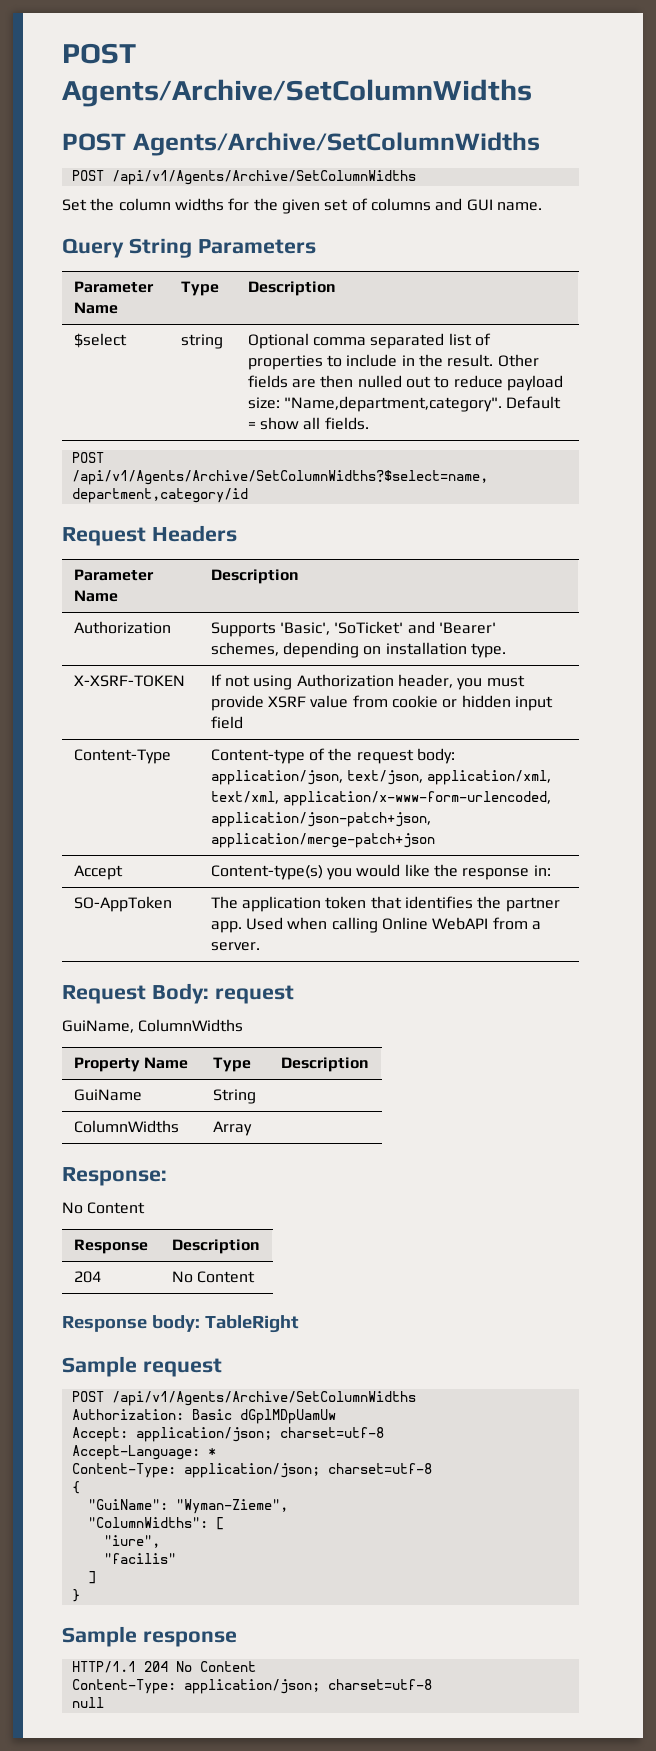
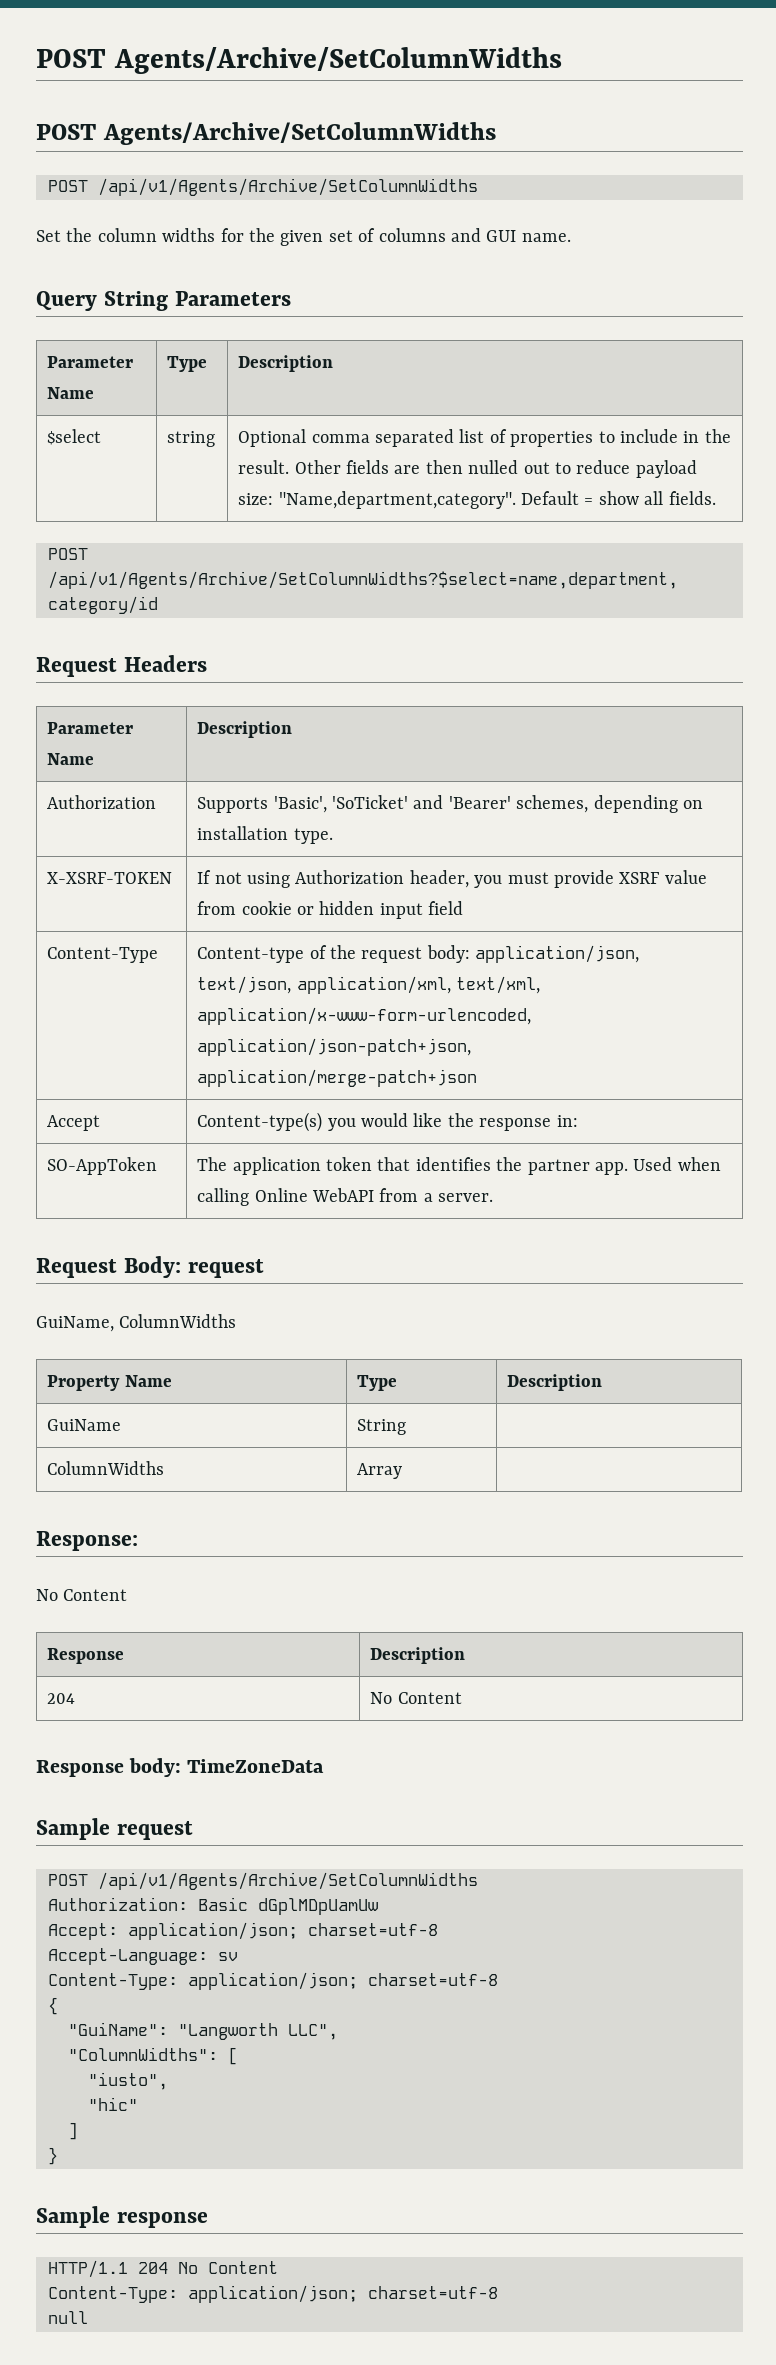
[204,1315,299,1333] TableRight -> [187,1759,325,1773] TimeZoneData
[207,1448,216,1456] * -> [218,1952,238,1961] sv
[175,1499,288,1514] "Wyman-Zieme", -> [178,2023,338,2040] "Langworth LLC",
[103,1535,160,1548] [103,1553,176,1564] "iure", // "facilis" -> [88,2072,168,2090] [88,2097,138,2111] "iusto", // "hic"

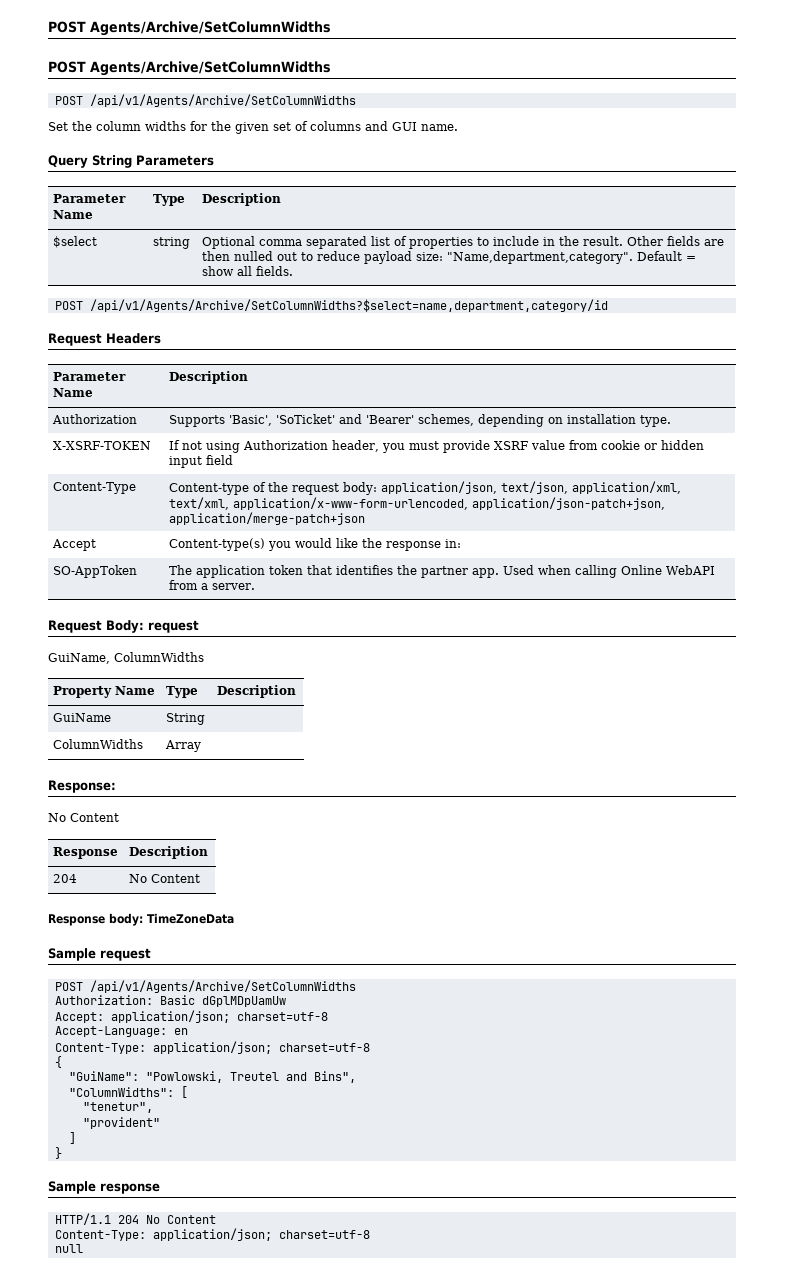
[218,1952,238,1961] sv -> [173,1028,188,1035] en
[178,2023,338,2040] "Langworth LLC", -> [145,1071,356,1083] "Powlowski, Treutel and Bins",
[88,2072,168,2090] [88,2097,138,2111] "iusto", // "hic" -> [82,1102,153,1113] [82,1117,160,1129] "tenetur", // "provident"

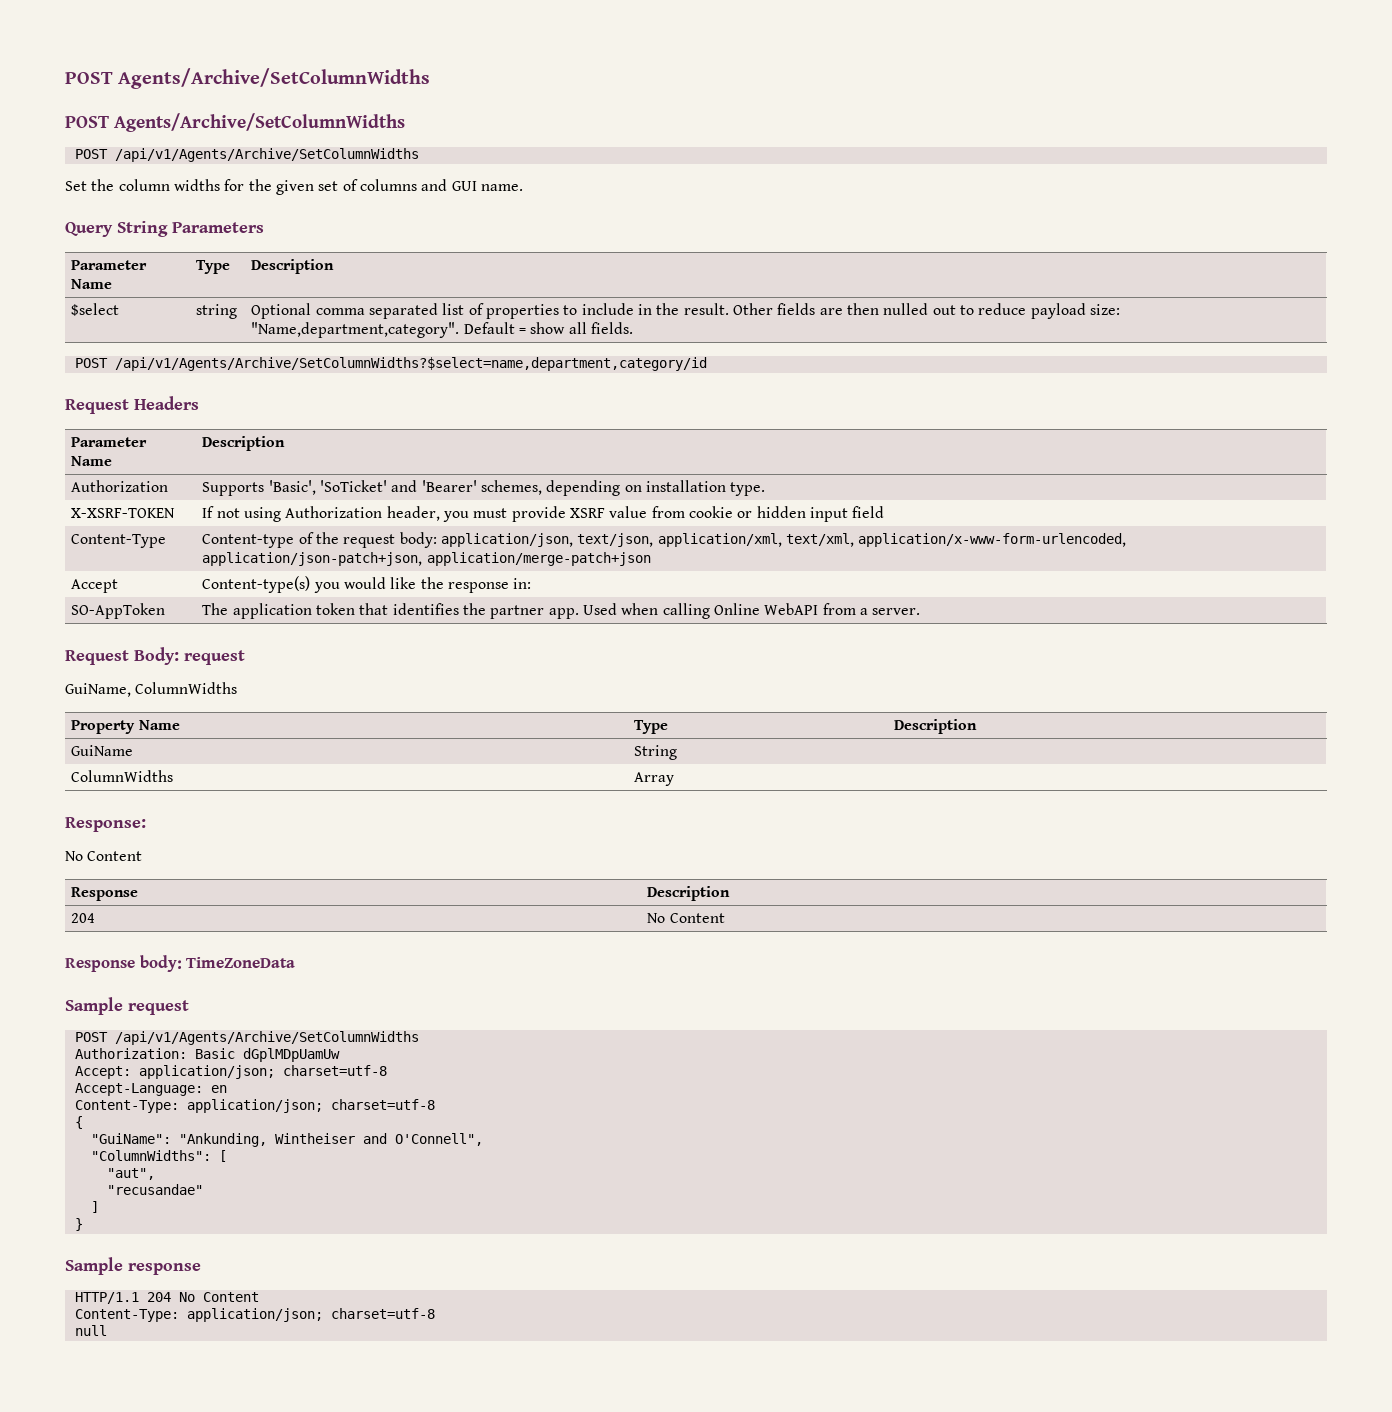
[145,1071,356,1083] "Powlowski, Treutel and Bins", -> [178,1133,483,1147] "Ankunding, Wintheiser and O'Connell",
[82,1102,153,1113] [82,1117,160,1129] "tenetur", // "provident" -> [106,1168,155,1180] [106,1184,203,1195] "aut", // "recusandae"

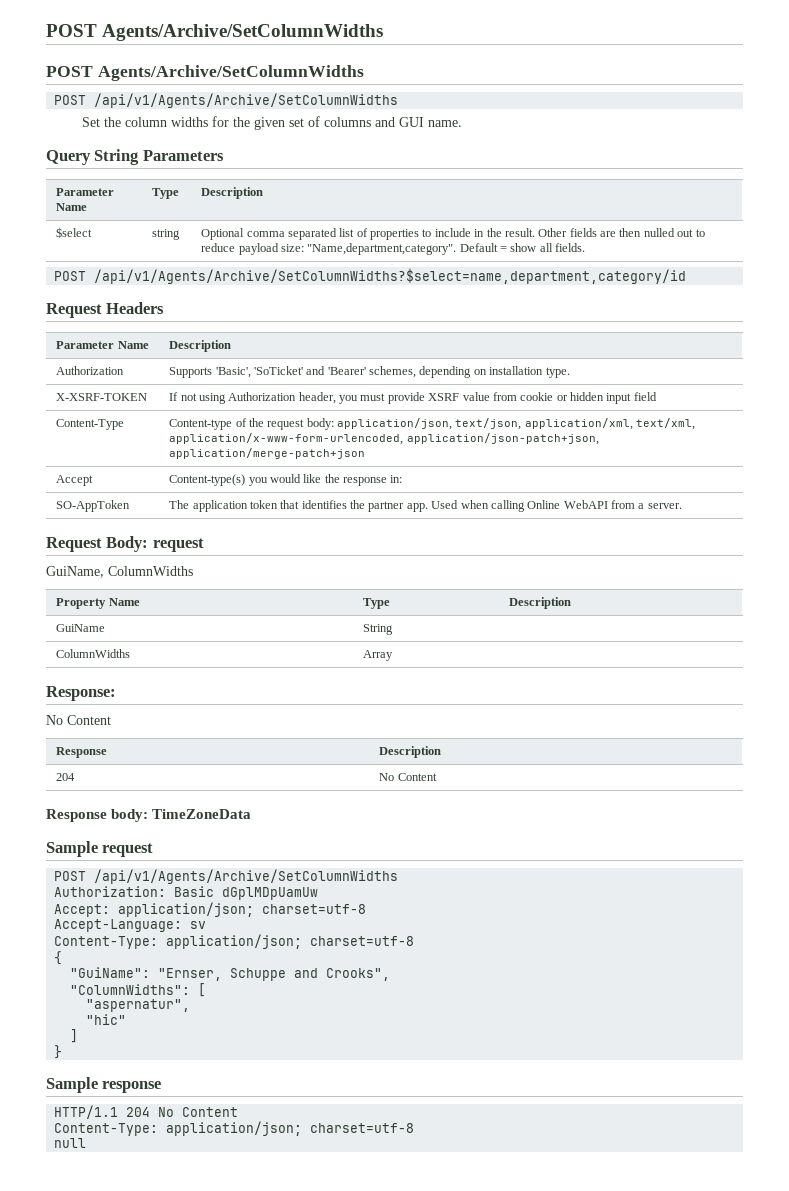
[210,1085,227,1093] en -> [190,921,207,929] sv
[178,1133,483,1147] "Ankunding, Wintheiser and O'Connell", -> [158,968,391,981] "Ernser, Schuppe and Crooks",
[106,1168,155,1180] [106,1184,203,1195] "aut", // "recusandae" -> [86,999,191,1012] [86,1014,127,1025] "aspernatur", // "hic"

